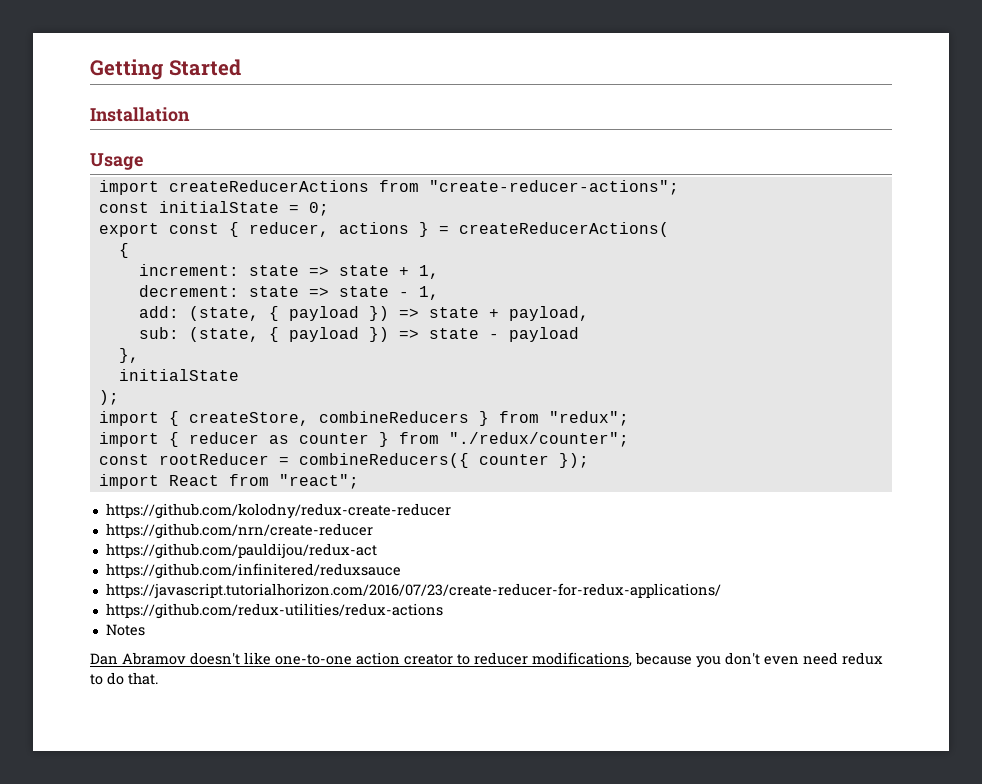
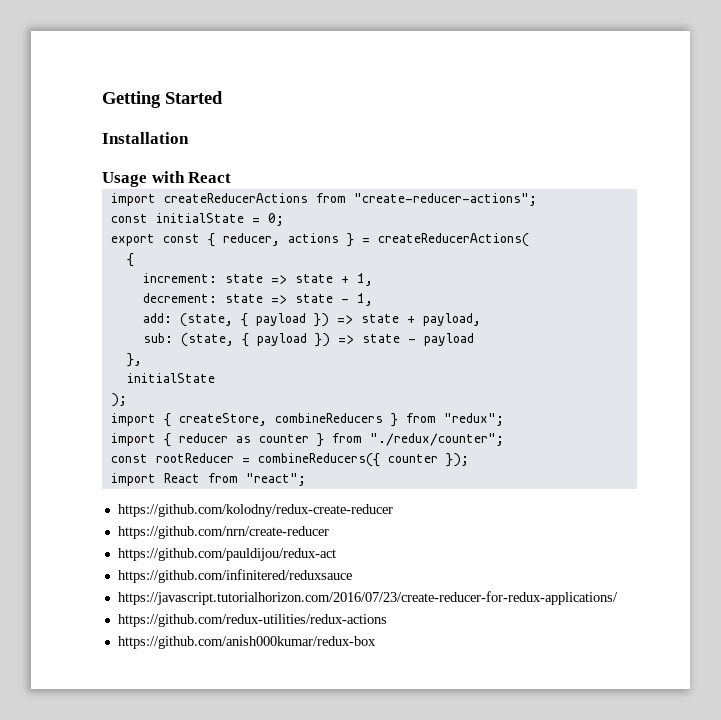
(144, 161) none -> [151,171,232,183] with React
[105,624,145,636] [90,652,883,668] [90,672,158,685] Notes // Dan Abramov doesn't like one-to-one action creator to reducer modifications, because you don't even need redux to do that. -> [117,636,376,649] https://github.com/anish000kumar/redux-box

